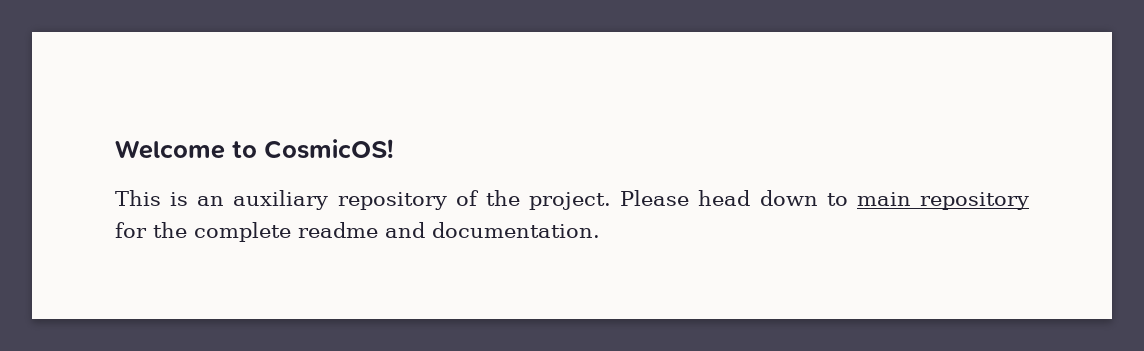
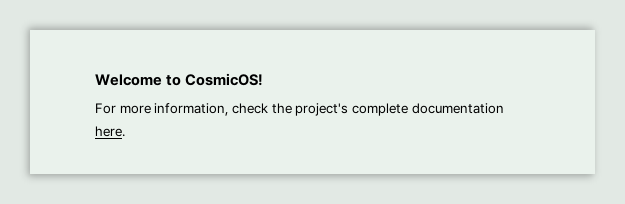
[115,190,1029,210] [115,222,600,242] This is an auxiliary repository of the project. Please head down to main repository for the complete readme and documentation. -> [95,103,504,116] [95,126,125,137] For more information, check the project's complete documentation here.

